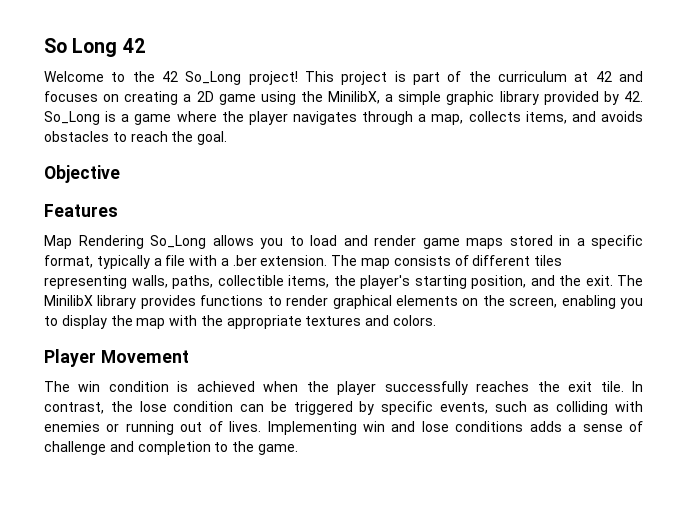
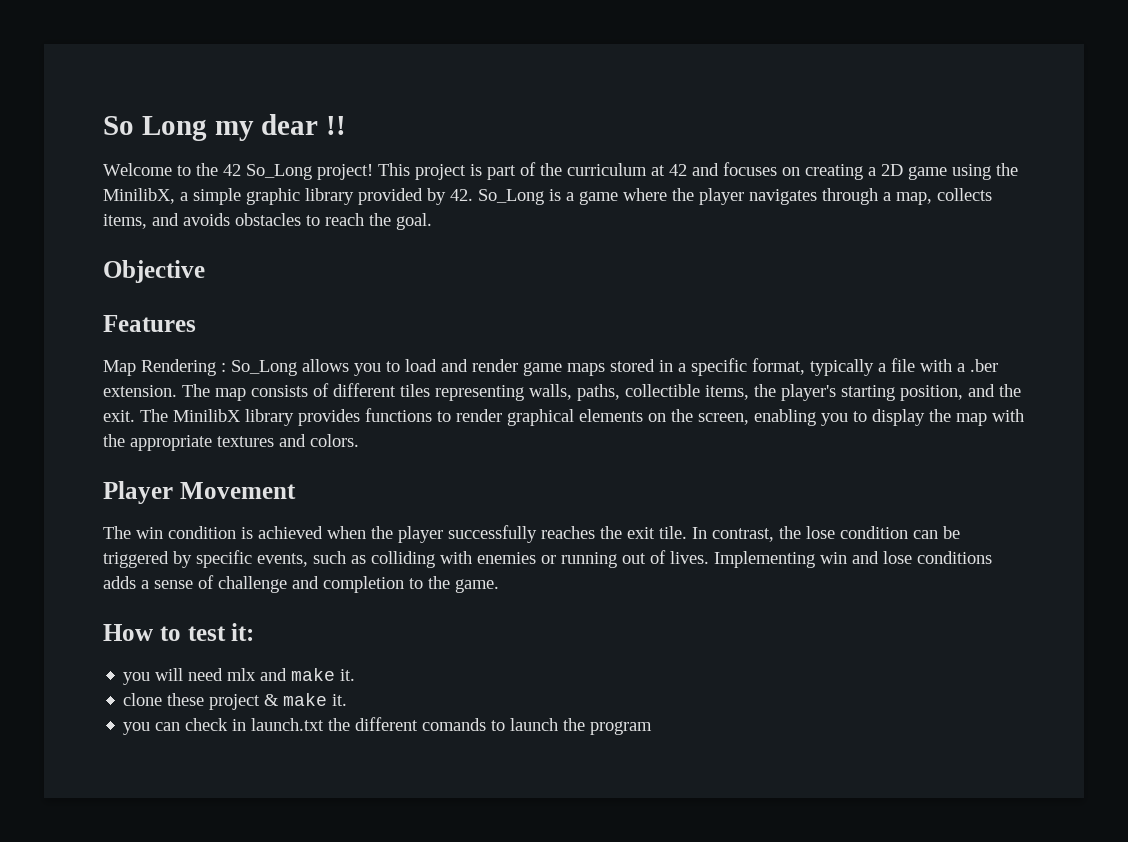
[122,38,145,53] 42 -> [214,114,347,141] my dear !!
(144, 242) none -> [221,363,226,372] :
(298, 449) none -> [103,623,255,641] [123,668,356,685] [123,693,348,710] [123,717,653,735] // How to test it: // you will need mlx and make it. // clone these project & make it. // you can check in launch.txt the different comands to launch the program

